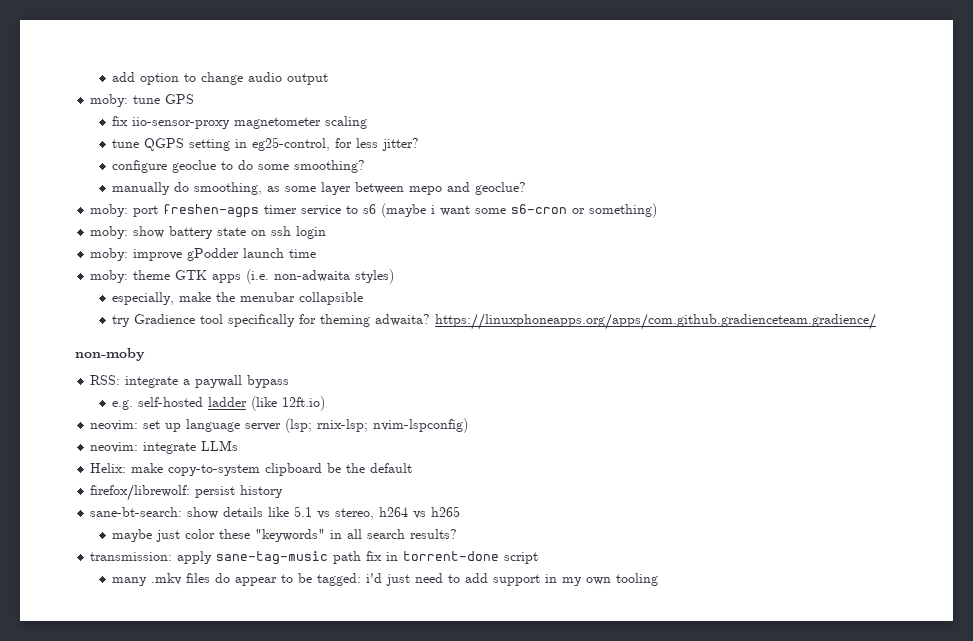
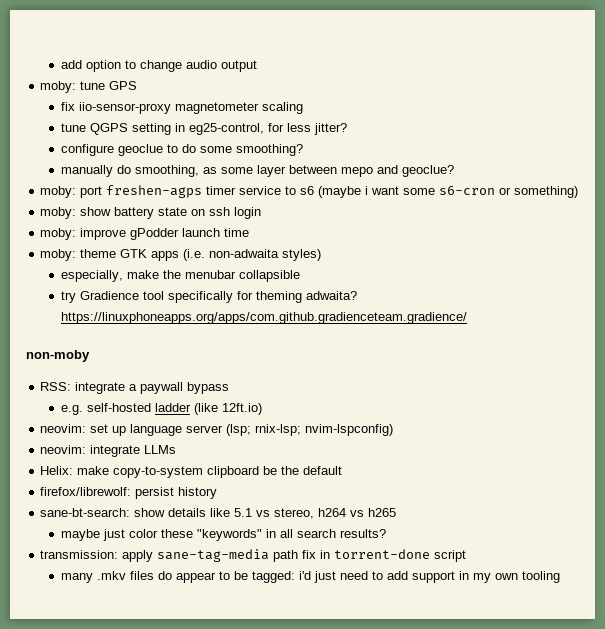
[216,551,329,565] sane-tag-music -> [157,549,270,562] sane-tag-media

